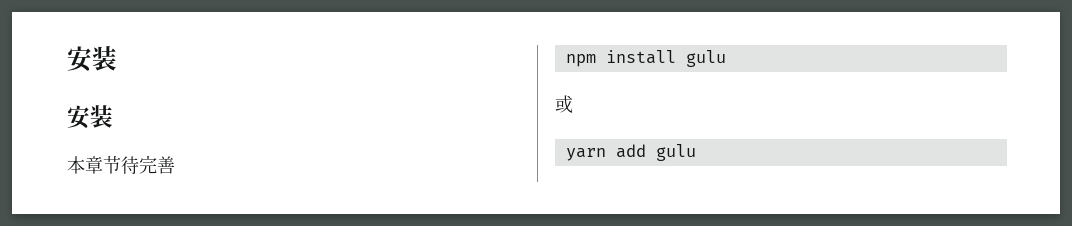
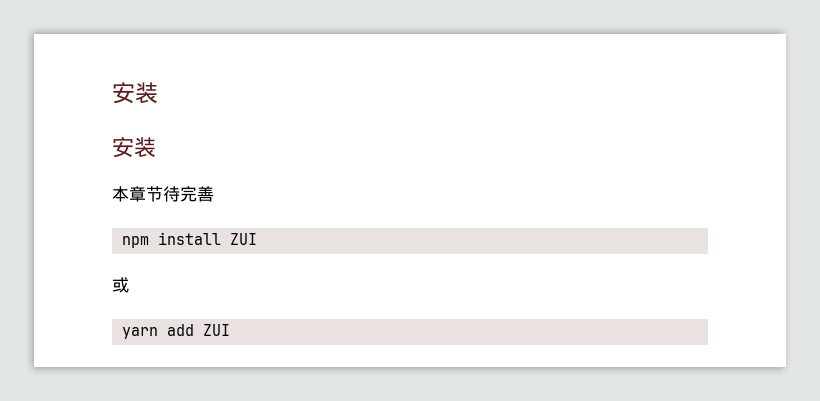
[685,50,726,67] gulu -> [230,233,258,245] ZUI
[655,144,696,161] gulu -> [203,324,231,336] ZUI

